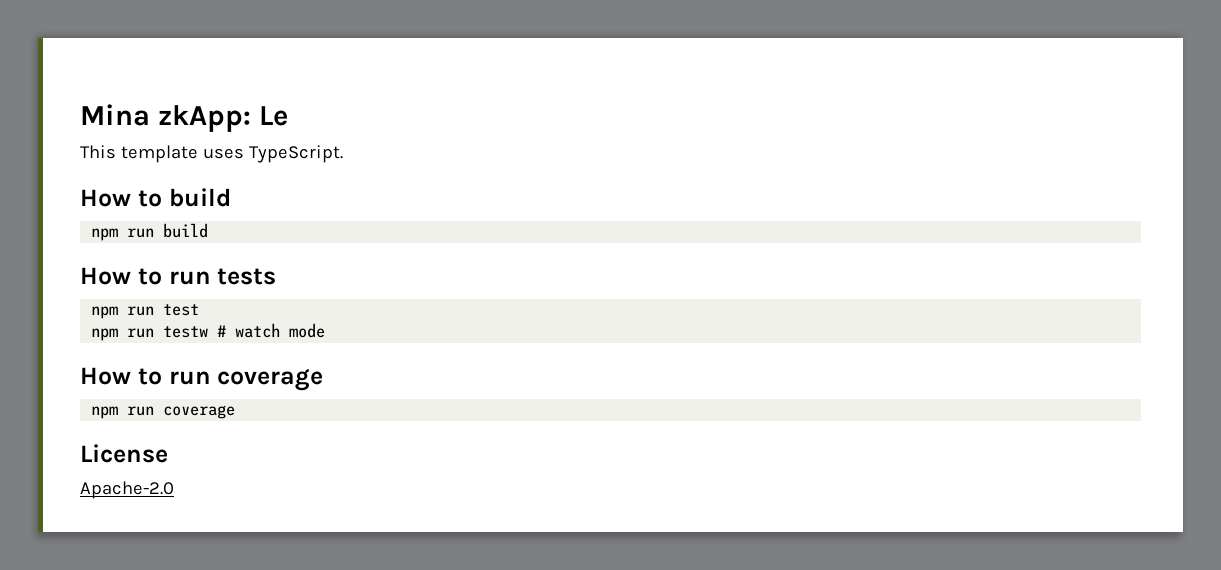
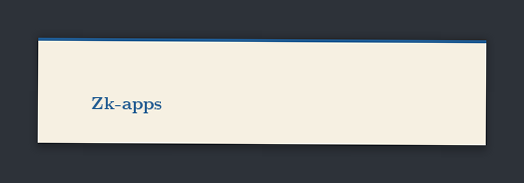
[80,104,288,132] [80,145,343,163] [80,188,231,207] [91,223,209,241] [80,267,277,285] [91,304,200,319] [91,323,326,341] [80,367,324,391] [91,405,236,419] [80,444,168,463] [80,481,174,499] Mina zkApp: Le // This template uses TypeScript. // How to build // npm run build // How to run tests // npm run test // npm run testw # watch mode // How to run coverage // npm run coverage // License // Apache-2.0 -> [90,97,162,114] Zk-apps

